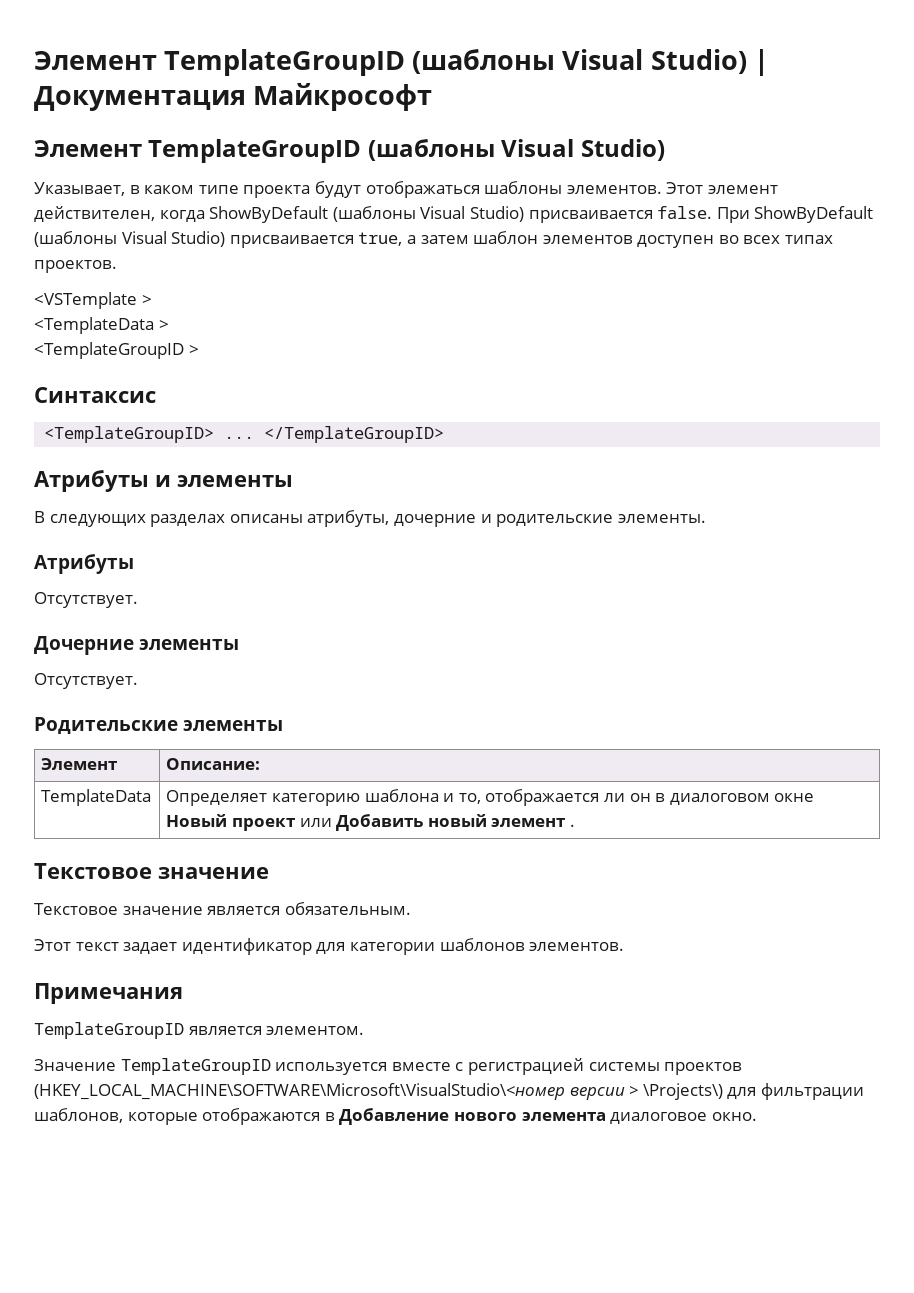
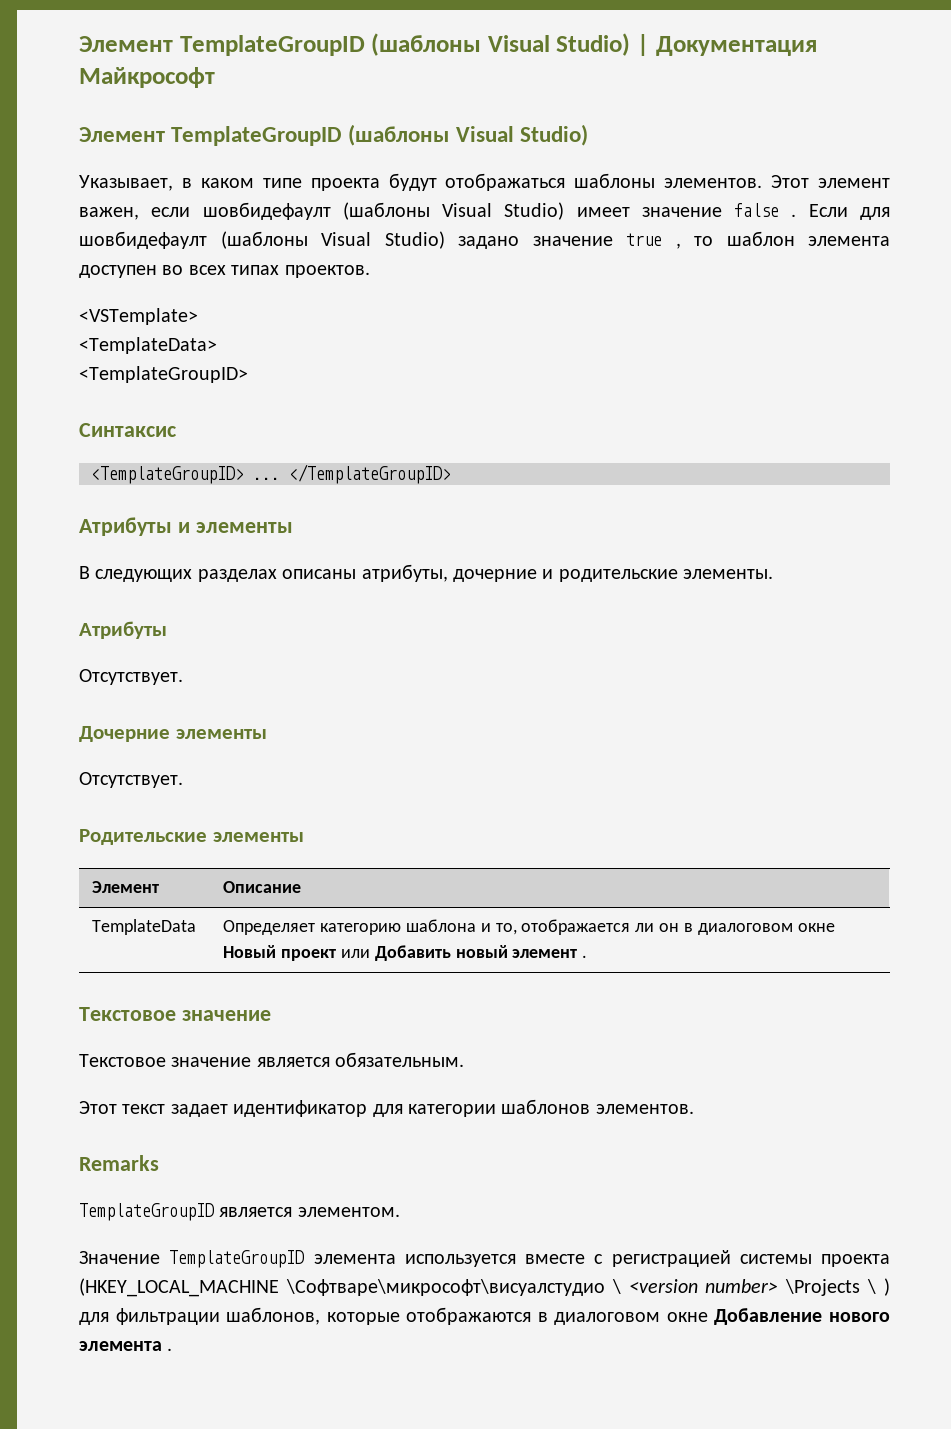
[34,206,874,223] [34,231,633,248] действителен, когда ShowByDefault (шаблоны Visual Studio) присваивается false. При ShowByDefault (шаблоны Visual Studio) присваивается true, а затем шаблон элементов -> [79,202,890,220] [79,231,890,249] важен, если шовбидефаулт (шаблоны Visual Studio) имеет значение false . Если для шовбидефаулт (шаблоны Visual Studio) задано значение true , то шаблон элемента
[34,292,152,309] [34,317,169,334] [34,342,199,359] <VSTemplate > // <TemplateData > // <TemplateGroupID > -> [79,308,198,325] [79,337,217,354] [79,366,248,383] <VSTemplate> // <TemplateData> // <TemplateGroupID>
[166,758,261,770] Описание: -> [223,881,302,893] Описание
[34,983,183,1004] Примечания -> [79,1155,159,1171] Remarks
(271, 1066) none -> [313,1254,396,1264] элемента
[664,1062,743,1075] [34,1083,723,1100] проектов (HKEY_LOCAL_MACHINE\SOFTWARE\Microsoft\VisualStudio\<номер версии > \Projects\) -> [821,1254,890,1267] [79,1278,891,1297] проекта (HKEY_LOCAL_MACHINE \Софтваре\микрософт\висуалстудио \ <version number> \Projects \ )
(335, 1116) none -> [554,1312,708,1325] диалоговом окне
[610,1112,757,1124] диалоговое окно. -> [167,1348,173,1351] .

